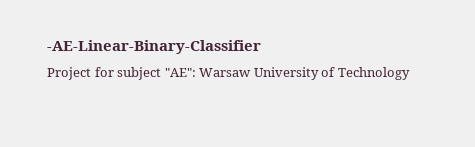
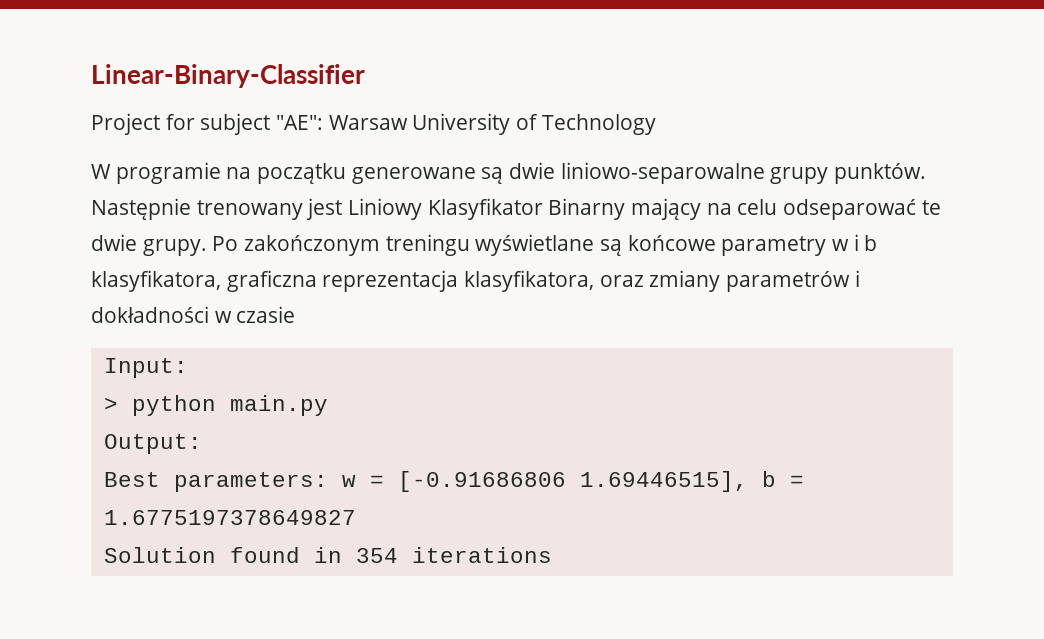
[47,40,261,54] -AE-Linear-Binary-Classifier -> [91,64,365,88] Linear-Binary-Classifier
(410, 73) none -> [91,162,927,184] [91,198,941,220] [91,234,878,256] [91,270,860,292] [91,306,296,323] [103,358,188,378] [103,395,328,416] [103,434,202,454] [103,471,804,492] [103,510,356,525] [103,547,552,563] // W programie na początku generowane są dwie liniowo-separowalne grupy punktów. Następnie trenowany jest Liniowy Klasyfikator Binarny mający na celu odseparować te dwie grupy. Po zakończonym treningu wyświetlane są końcowe parametry w i b klasyfikatora, graficzna reprezentacja klasyfikatora, oraz zmiany parametrów i dokładności w czasie // Input: // > python main.py // Output: // Best parameters: w = [-0.91686806 1.69446515], b = 1.6775197378649827 // Solution found in 354 iterations

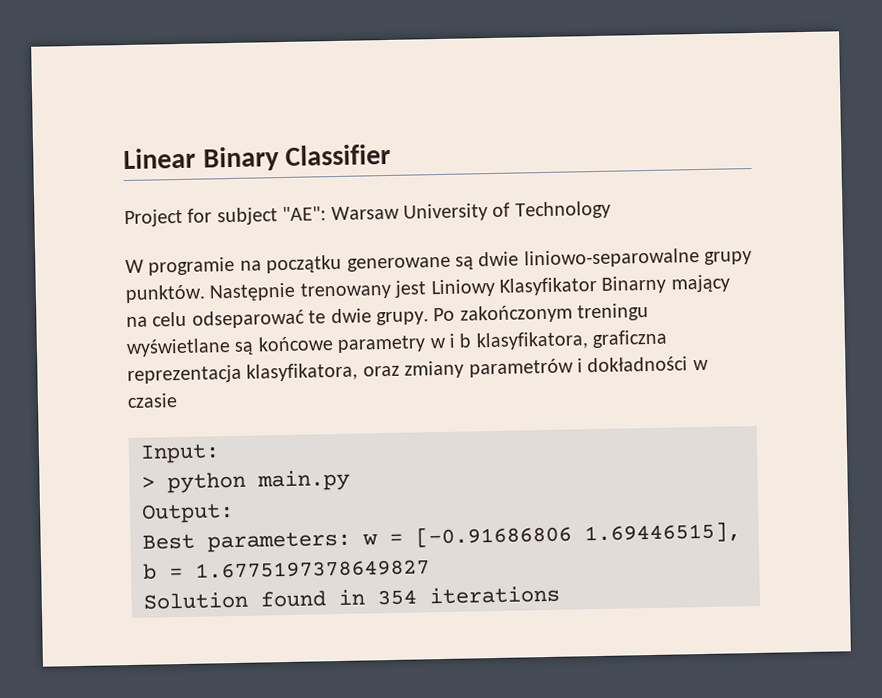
[91,64,365,88] Linear-Binary-Classifier -> [123,143,392,172] Linear Binary Classifier

